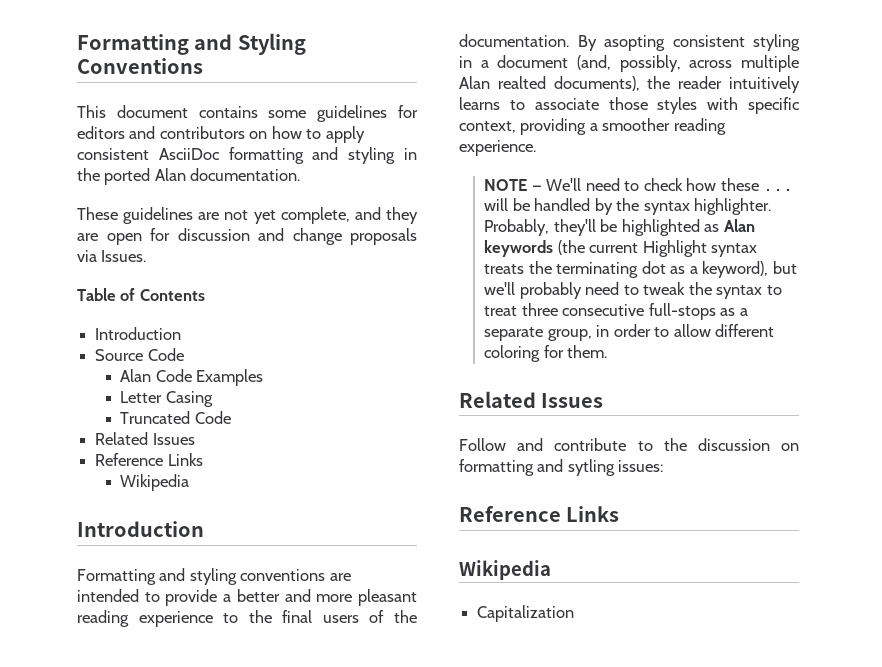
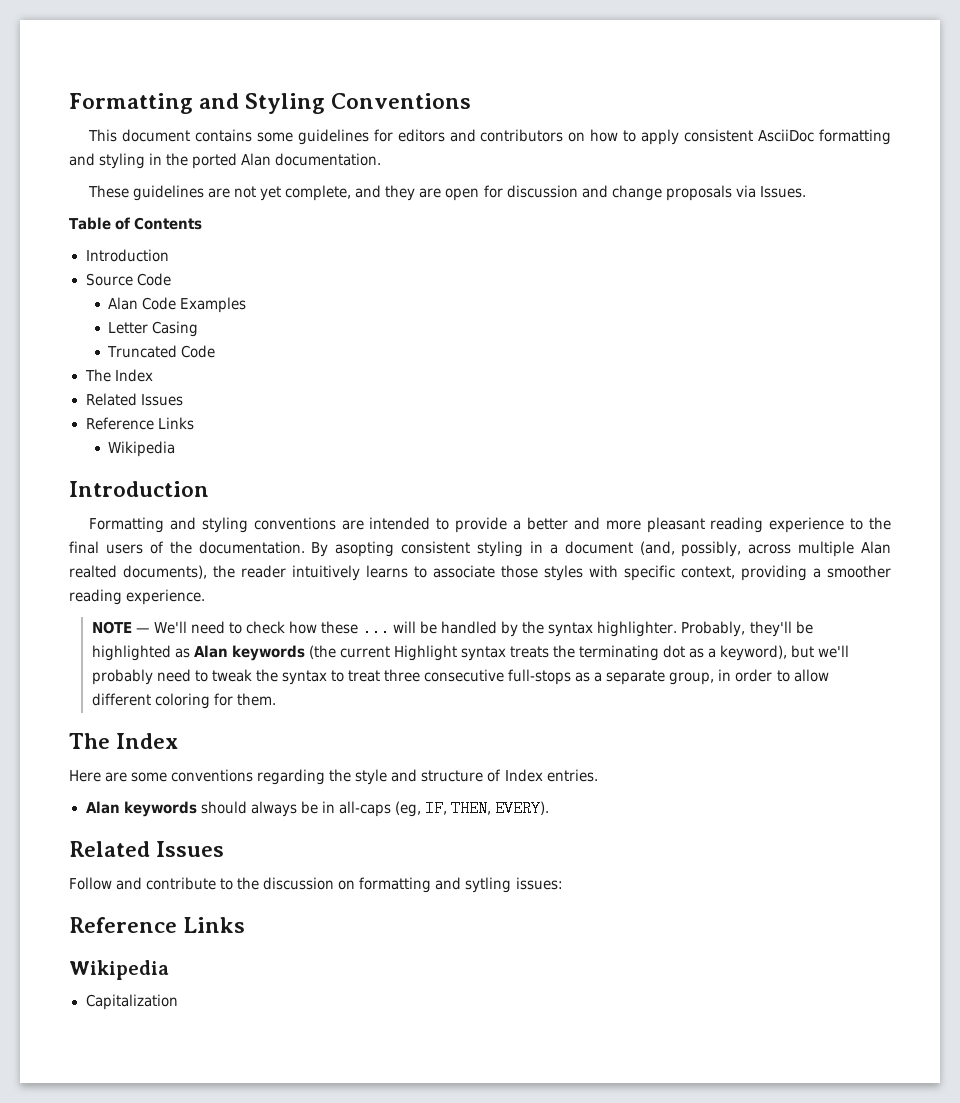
(231, 417) none -> [84,369,153,382] // The Index
(608, 351) none -> [69,733,179,749] [69,769,598,785] [85,800,549,817] // The Index // Here are some conventions regarding the style and structure of Index entries. // Alan keywords should always be in all-caps (eg, IF, THEN, EVERY).

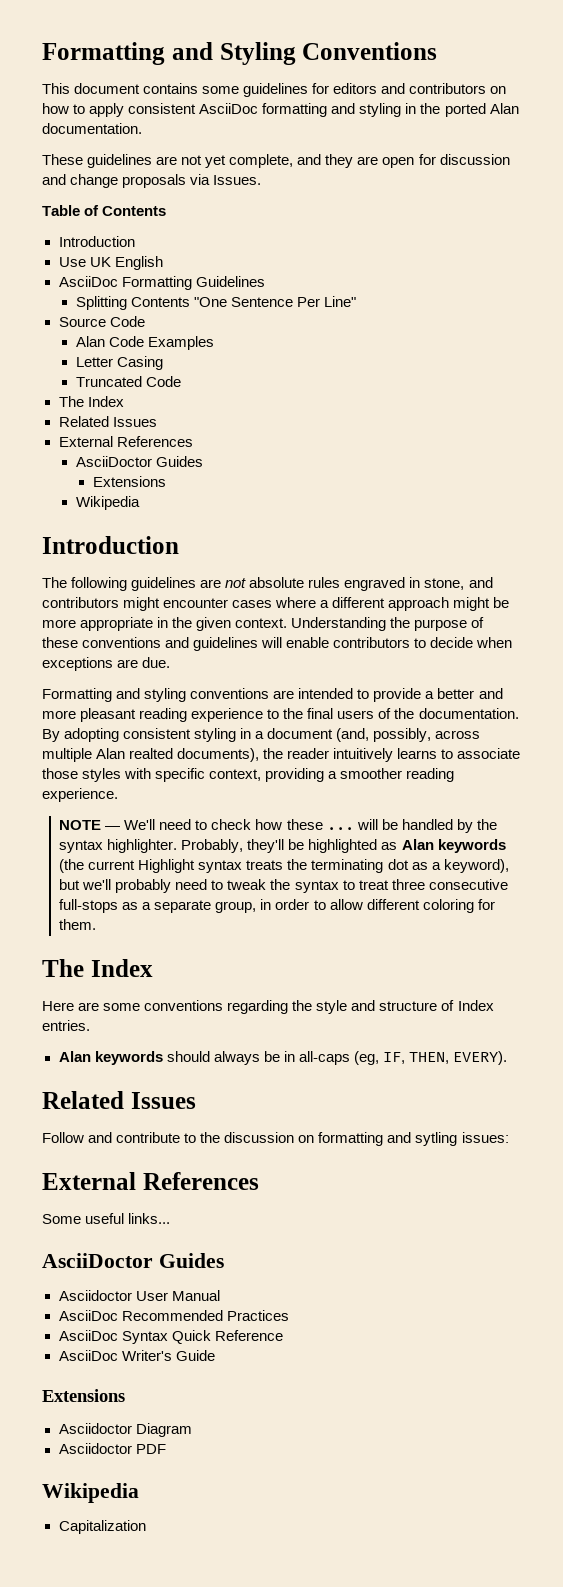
(169, 255) none -> [58,256,163,270] [58,276,265,290] [75,296,356,310] // Use UK English // AsciiDoc Formatting Guidelines // Splitting Contents "One Sentence Per Line"
[85,417,194,430] [108,441,176,457] [69,481,209,497] Reference Links // Wikipedia // Introduction -> [58,436,193,447] [75,456,203,467] [92,476,166,487] [75,496,140,510] [42,536,179,554] [42,577,493,591] [42,597,510,611] [42,617,485,631] [42,637,513,651] [42,657,171,671] External References // AsciiDoctor Guides // Extensions // Wikipedia // Introduction // The following guidelines are not absolute rules engraved in stone, and contributors might encounter cases where a different approach might be more appropriate in the given context. Understanding the purpose of these conventions and guidelines will enable contributors to decide when exceptions are due.
[335,541,395,557] asopting -> [64,728,120,742] adopting
[69,917,246,933] Reference Links -> [42,1172,259,1190] [42,1213,171,1224] [42,1253,224,1268] [58,1290,220,1301] [58,1310,289,1321] [58,1330,283,1344] [58,1350,215,1361] [42,1389,125,1402] [58,1423,192,1437] [58,1443,166,1454] External References // Some useful links... // AsciiDoctor Guides // Asciidoctor User Manual // AsciiDoc Recommended Practices // AsciiDoc Syntax Quick Reference // AsciiDoc Writer's Guide // Extensions // Asciidoctor Diagram // Asciidoctor PDF

